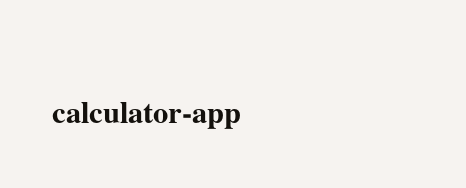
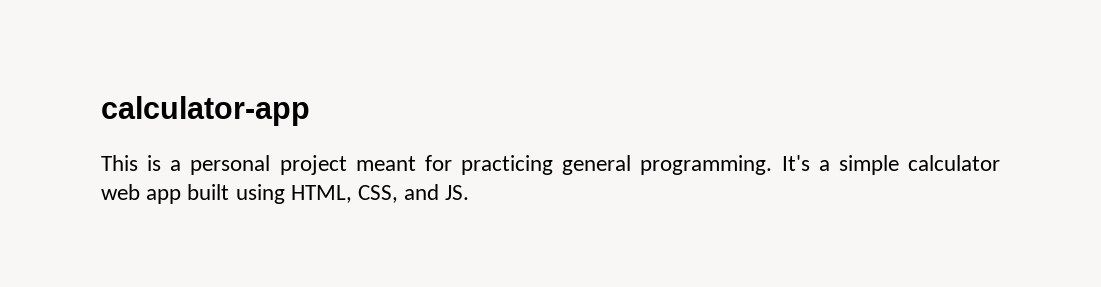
(241, 115) none -> [101,155,1001,175] [101,184,470,204] // This is a personal project meant for practicing general programming. It's a simple calculator web app built using HTML, CSS, and JS.

